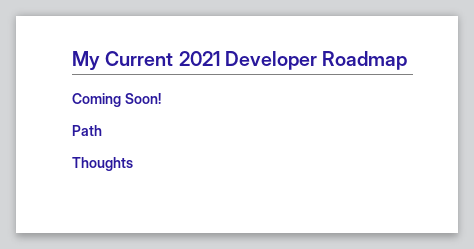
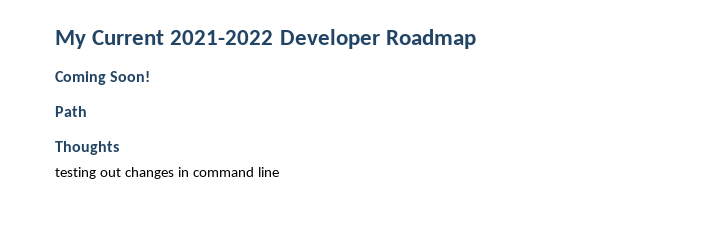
[178,51,220,66] 2021 -> [170,30,274,45] 2021-2022
(133, 164) none -> [55,167,279,179] // testing out changes in command line

